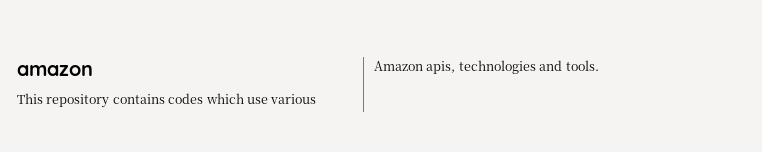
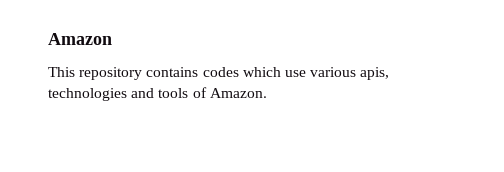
[17,65,93,76] amazon -> [48,33,112,45] Amazon
[374,61,423,71] Amazon -> (357, 72) none
[565,60,599,71] tools. -> [158,87,267,98] tools of Amazon.

